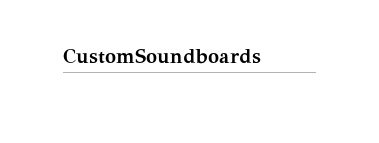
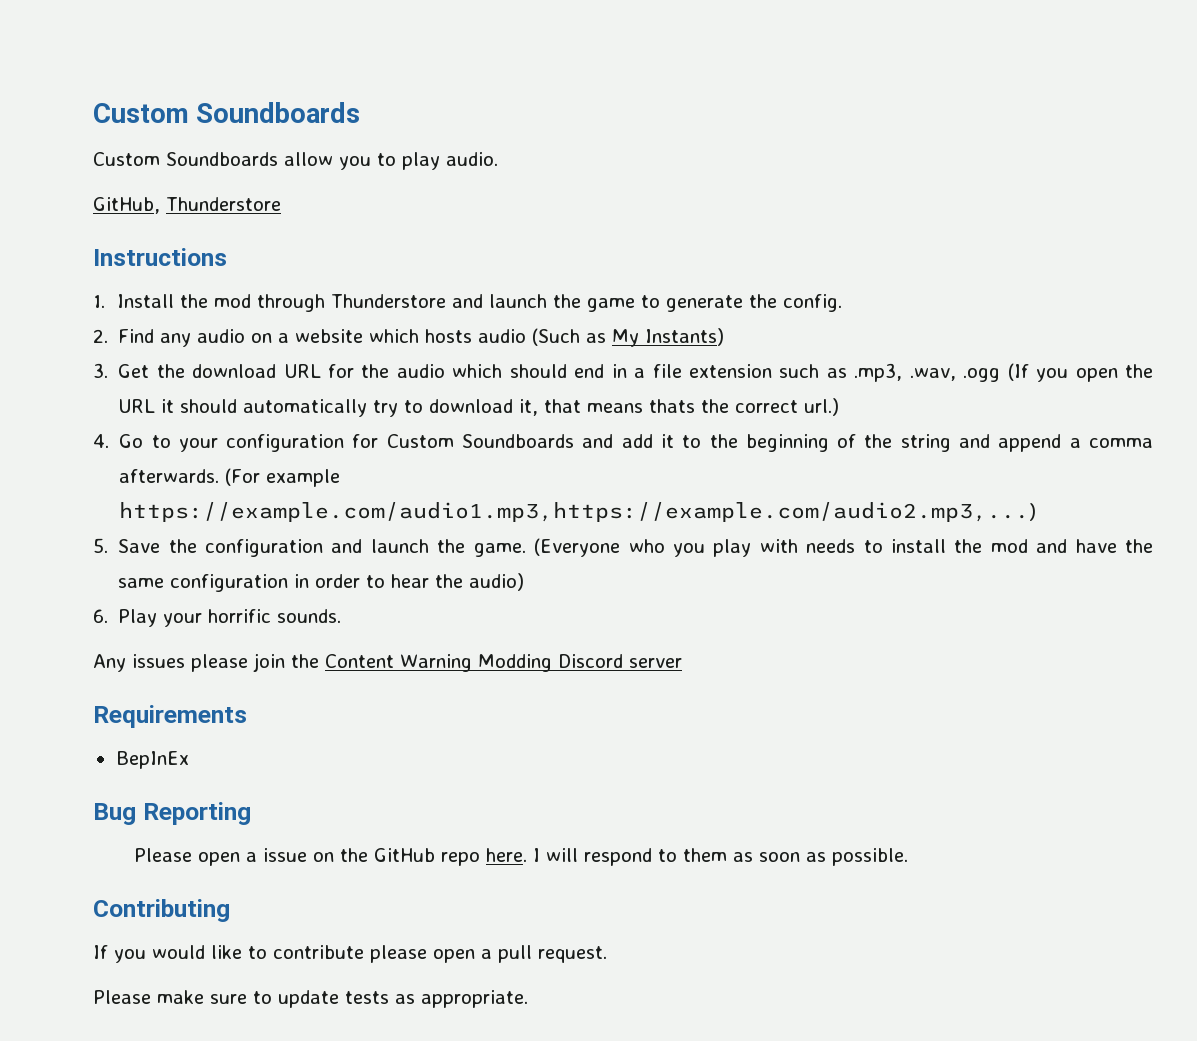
[63,48,261,64] CustomSoundboards -> [93,102,361,123] [93,152,498,170] [93,197,281,214] [93,248,227,266] [93,294,842,312] [93,328,725,347] [93,363,1154,382] [118,398,840,417] [93,434,1154,452] [119,468,341,487] [119,502,1037,522] [93,538,1153,557] [118,573,525,592] [93,609,342,627] [93,653,682,672] [93,705,247,728] [115,751,189,769] [93,802,251,825] [134,848,909,866] [93,899,230,922] [93,945,607,963] [93,990,528,1008] Custom Soundboards // Custom Soundboards allow you to play audio. // GitHub, Thunderstore // Instructions // 1. Install the mod through Thunderstore and launch the game to generate the config. // 2. Find any audio on a website which hosts audio (Such as My Instants) // 3. Get the download URL for the audio which should end in a file extension such as .mp3, .wav, .ogg (If you open the URL it should automatically try to download it, that means thats the correct url.) // 4. Go to your configuration for Custom Soundboards and add it to the beginning of the string and append a comma afterwards. (For example https://example.com/audio1.mp3,https://example.com/audio2.mp3,...) // 5. Save the configuration and launch the game. (Everyone who you play with needs to install the mod and have the same configuration in order to hear the audio) // 6. Play your horrific sounds. // Any issues please join the Content Warning Modding Discord server // Requirements // BepInEx // Bug Reporting // Please open a issue on the GitHub repo here. I will respond to them as soon as possible. // Contributing // If you would like to contribute please open a pull request. // Please make sure to update tests as appropriate.

